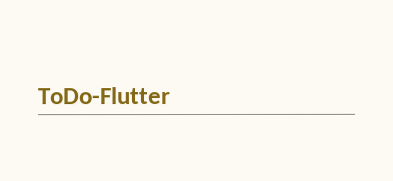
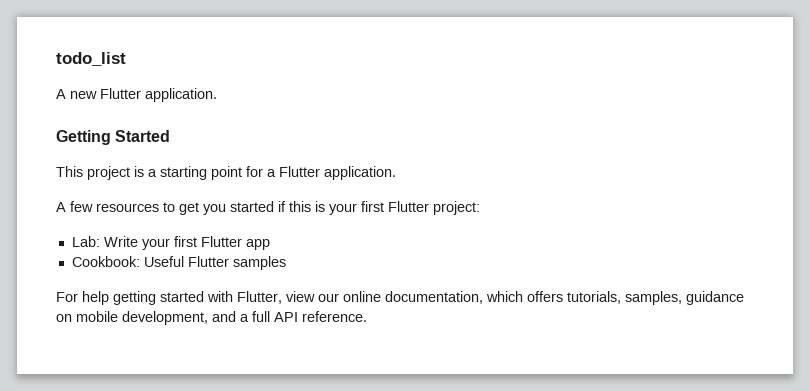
[37,87,171,105] ToDo-Flutter -> [56,52,126,66] [56,88,217,102] [56,130,171,145] [56,166,396,180] [56,201,480,215] [71,236,270,250] [71,256,286,270] [56,291,744,305] [56,311,367,325] todo_list // A new Flutter application. // Getting Started // This project is a starting point for a Flutter application. // A few resources to get you started if this is your first Flutter project: // Lab: Write your first Flutter app // Cookbook: Useful Flutter samples // For help getting started with Flutter, view our online documentation, which offers tutorials, samples, guidance on mobile development, and a full API reference.

